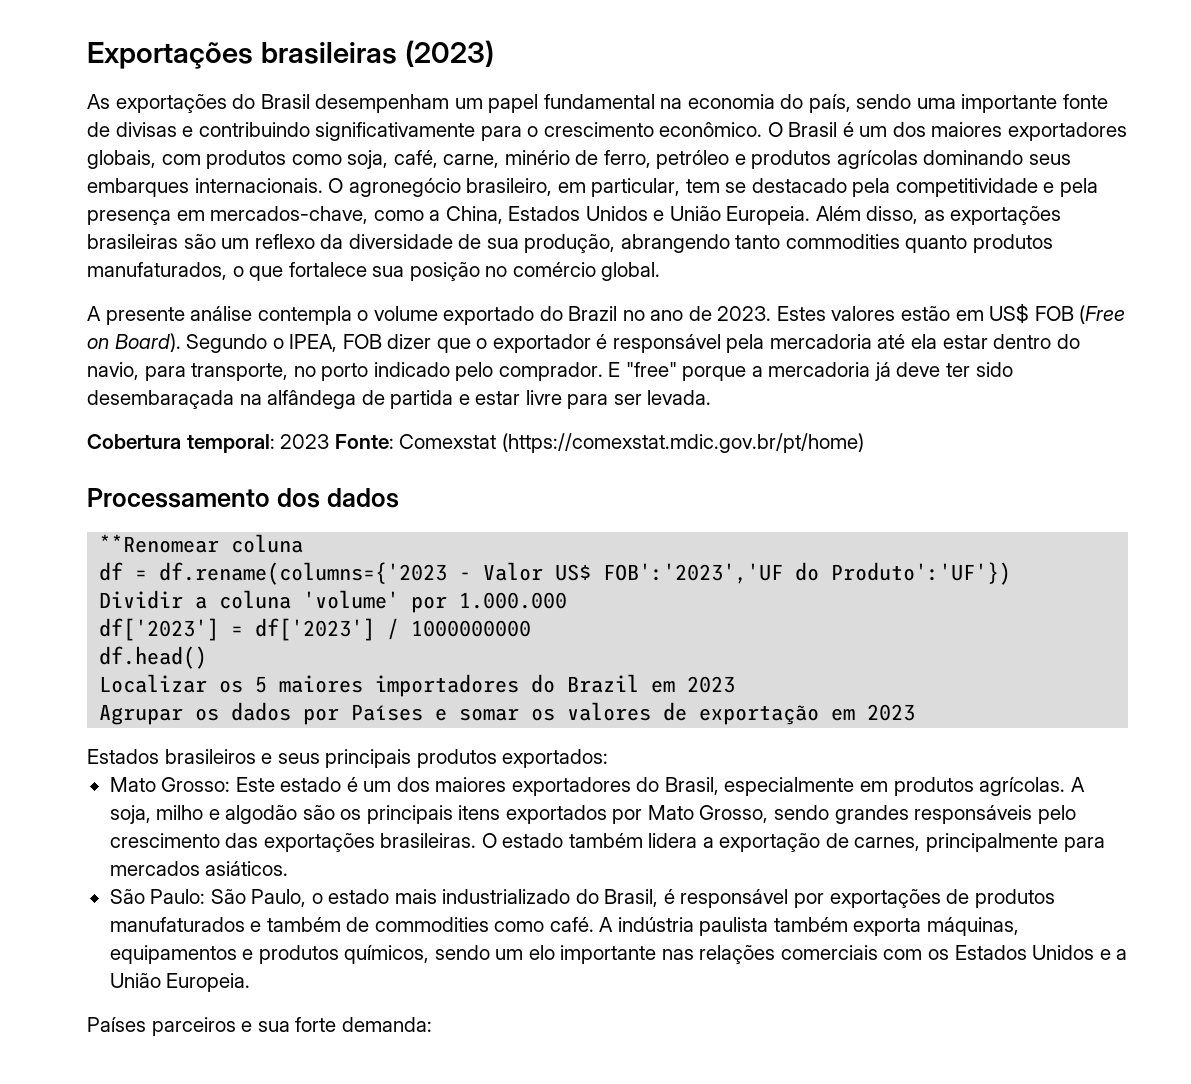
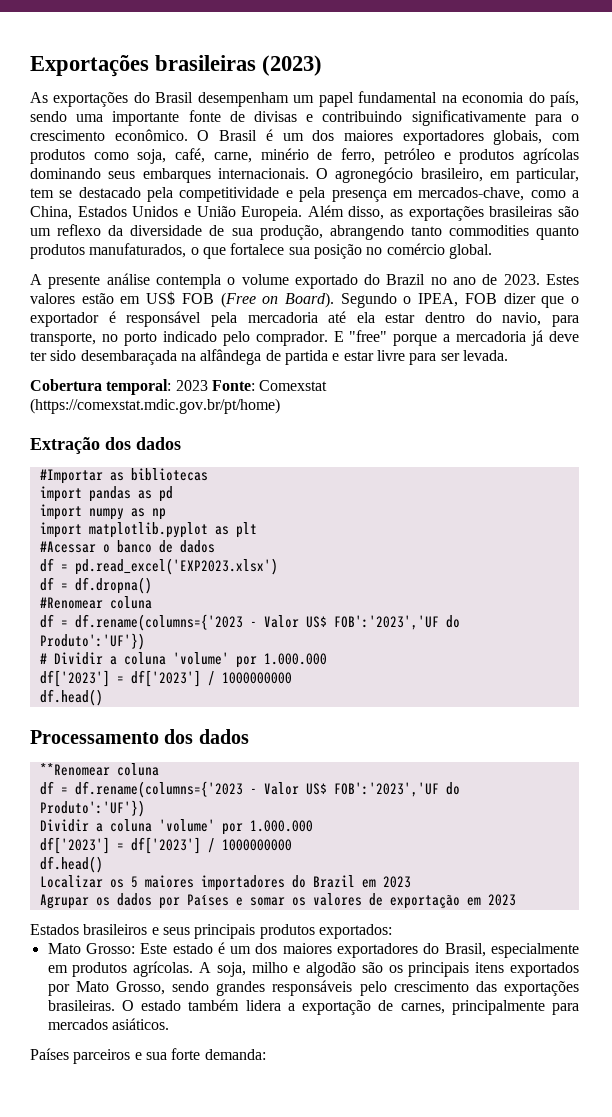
(864, 443) none -> [30,437,181,454] [39,468,208,484] [39,486,173,502] [39,504,166,520] [39,522,257,538] [39,540,215,553] [39,558,278,575] [39,577,152,594] [39,596,152,609] [39,614,460,631] [39,633,145,650] [39,652,327,668] [39,670,292,687] [39,689,103,706] // Extração dos dados // #Importar as bibliotecas // import pandas as pd // import numpy as np // import matplotlib.pyplot as plt // #Acessar o banco de dados // df = pd.read_excel('EXP2023.xlsx') // df = df.dropna() // #Renomear coluna // df = df.rename(columns={'2023 - Valor US$ FOB':'2023','UF do Produto':'UF'}) // # Dividir a coluna 'volume' por 1.000.000 // df['2023'] = df['2023'] / 1000000000 // df.head()
[109,889,1055,908] [109,917,1019,936] [109,945,1128,964] [109,973,251,992] // São Paulo: São Paulo, o estado mais industrializado do Brasil, é responsável por exportações de produtos manufaturados e também de commodities como café. A indústria paulista também exporta máquinas, equipamentos e produtos químicos, sendo um elo importante nas relações comerciais com os Estados Unidos e a União Europeia. -> (169, 1024) none

